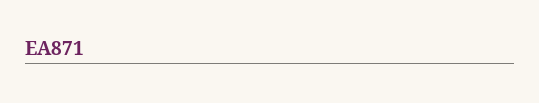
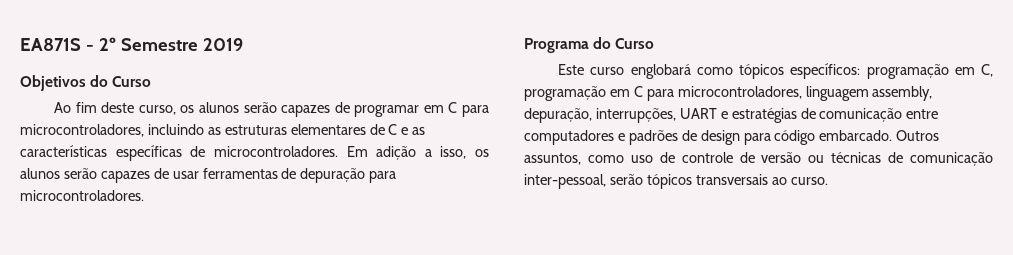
[25,41,84,55] EA871 -> [20,37,243,51] [20,75,152,91] [54,102,489,117] [20,124,426,137] [20,145,489,161] [20,168,397,183] [20,190,144,201] [524,37,655,53] [558,63,993,79] [524,86,933,101] [524,108,939,123] [524,130,940,145] [524,152,993,166] [524,174,828,189] EA871S - 2º Semestre 2019 // Objetivos do Curso // Ao fim deste curso, os alunos serão capazes de programar em C para microcontroladores, incluindo as estruturas elementares de C e as características específicas de microcontroladores. Em adição a isso, os alunos serão capazes de usar ferramentas de depuração para microcontroladores. // Programa do Curso // Este curso englobará como tópicos específicos: programação em C, programação em C para microcontroladores, linguagem assembly, depuração, interrupções, UART e estratégias de comunicação entre computadores e padrões de design para código embarcado. Outros assuntos, como uso de controle de versão ou técnicas de comunicação inter-pessoal, serão tópicos transversais ao curso.

